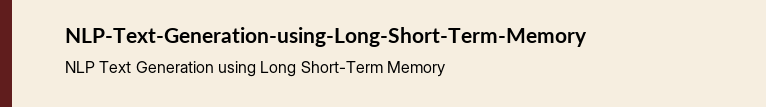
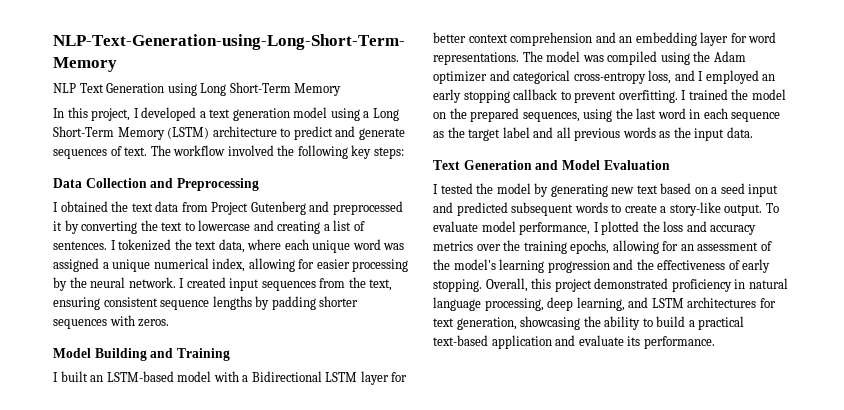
(445, 69) none -> [53,107,399,121] [53,126,405,140] [53,145,404,159] [53,178,259,191] [53,201,403,215] [53,220,365,234] [53,239,405,253] [53,258,409,272] [53,277,393,291] [53,296,359,310] [53,315,170,329] [53,348,230,361] [53,371,408,385] [433,32,777,46] [433,51,746,65] [433,70,776,84] [433,89,786,103] [433,108,781,122] [433,127,753,141] [433,160,670,170] [433,183,779,197] [433,202,779,216] [433,221,757,235] [433,240,772,254] [433,259,771,273] [433,278,788,292] [433,297,776,311] [433,316,745,330] [433,335,715,349] // In this project, I developed a text generation model using a Long Short-Term Memory (LSTM) architecture to predict and generate sequences of text. The workflow involved the following key steps: // Data Collection and Preprocessing // I obtained the text data from Project Gutenberg and preprocessed it by converting the text to lowercase and creating a list of sentences. I tokenized the text data, where each unique word was assigned a unique numerical index, allowing for easier processing by the neural network. I created input sequences from the text, ensuring consistent sequence lengths by padding shorter sequences with zeros. // Model Building and Training // I built an LSTM-based model with a Bidirectional LSTM layer for better context comprehension and an embedding layer for word representations. The model was compiled using the Adam optimizer and categorical cross-entropy loss, and I employed an early stopping callback to prevent overfitting. I trained the model on the prepared sequences, using the last word in each sequence as the target label and all previous words as the input data. // Text Generation and Model Evaluation // I tested the model by generating new text based on a seed input and predicted subsequent words to create a story-like output. To evaluate model performance, I plotted the loss and accuracy metrics over the training epochs, allowing for an assessment of the model's learning progression and the effectiveness of early stopping. Overall, this project demonstrated proficiency in natural language processing, deep learning, and LSTM architectures for text generation, showcasing the ability to build a practical text-based application and evaluate its performance.

